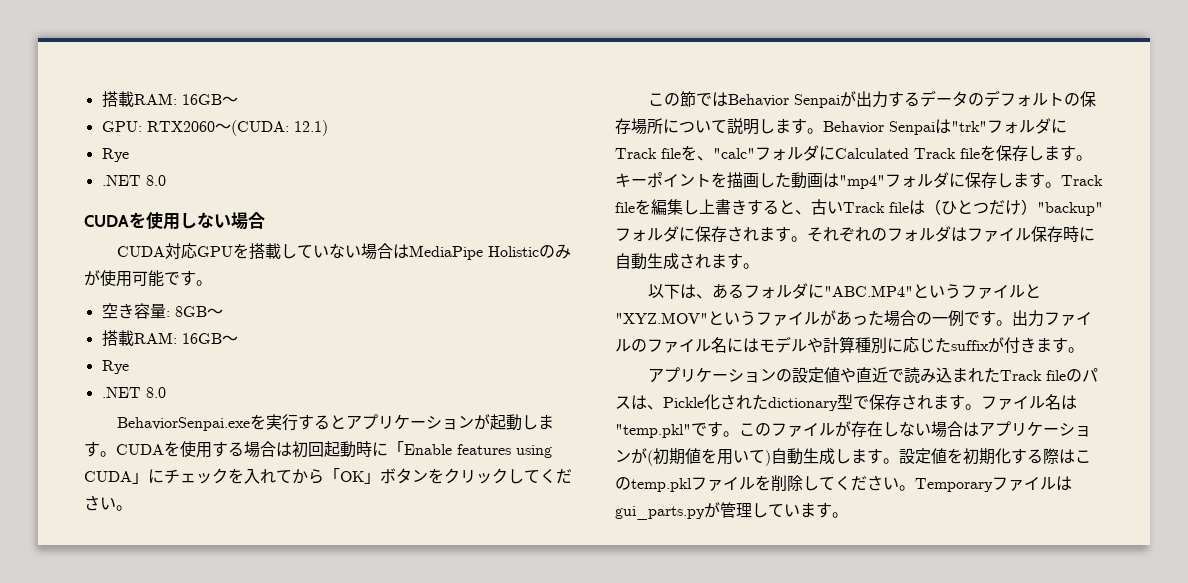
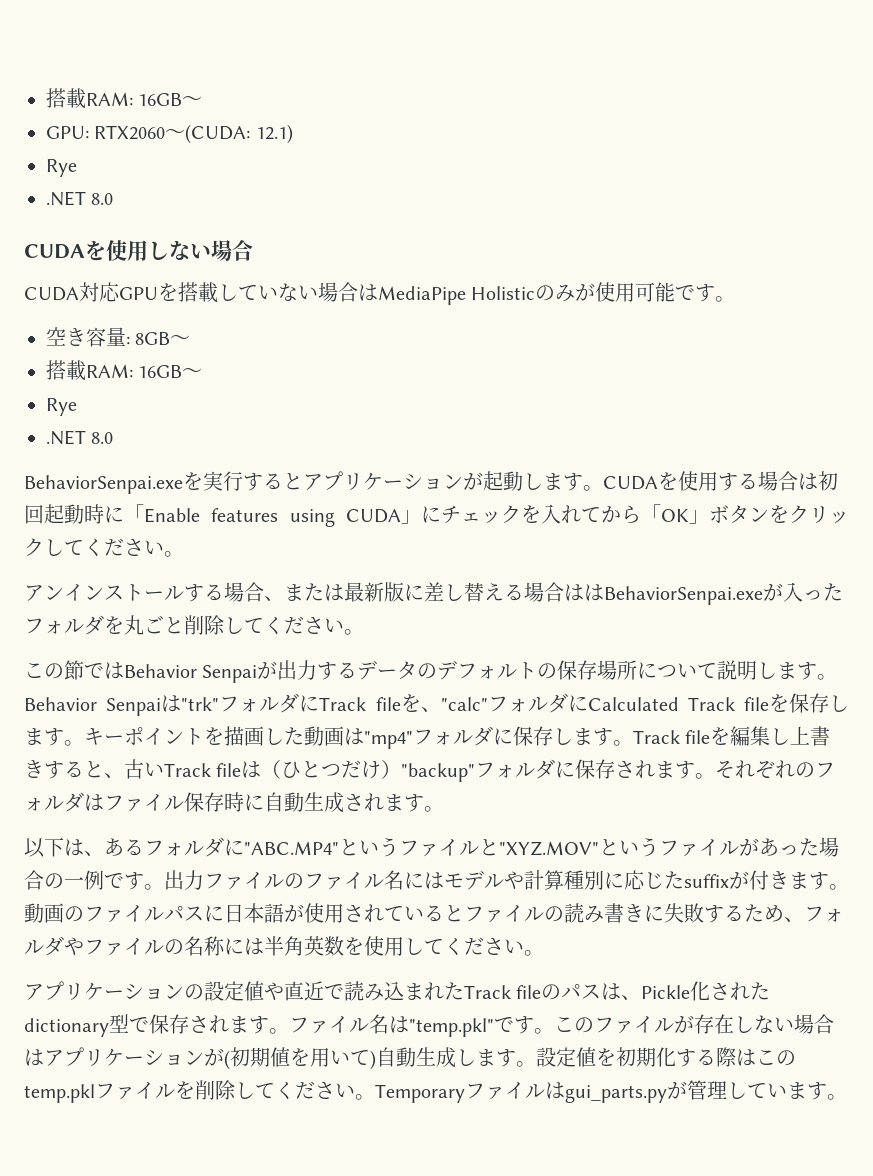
(132, 508) none -> [24,582,843,605] [24,615,364,635] // アンインストールする場合、または最新版に差し替える場合ははBehaviorSenpai.exeが入ったフォルダを丸ごと削除してください。
(1084, 350) none -> [24,903,844,923] [24,936,544,956] 動画のファイルパスに日本語が使用されているとファイルの読み書きに失敗するため、フォルダやファイルの名称には半角英数を使用してください。

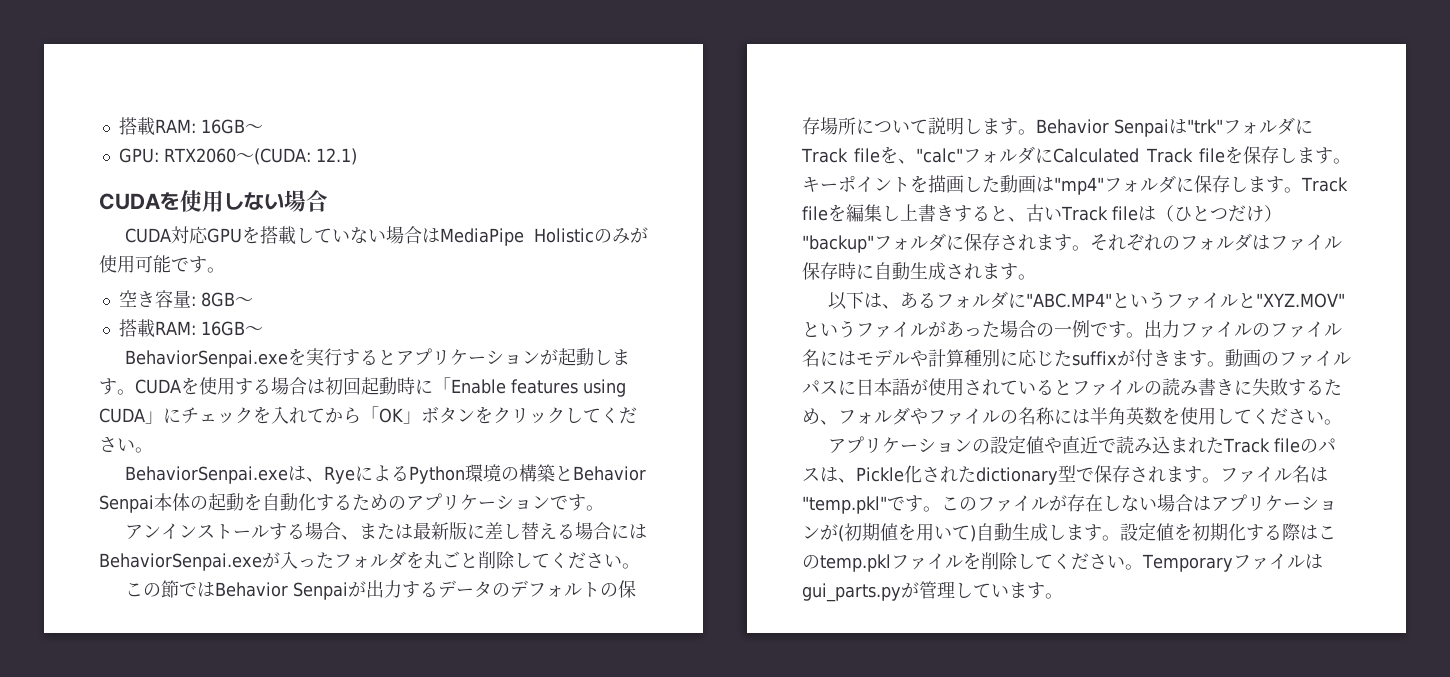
[46,159,77,177] [46,191,114,206] // Rye // .NET 8.0 -> (357, 156) none
[46,398,77,416] [46,430,114,445] // Rye // .NET 8.0 -> (263, 330) none
(184, 554) none -> [124,464,646,484] [99,493,604,513] // BehaviorSenpai.exeは、RyeによるPython環境の構築とBehavior Senpai本体の起動を自動化するためのアプリケーションです。
[564,584,584,601] は -> [610,524,629,539] に

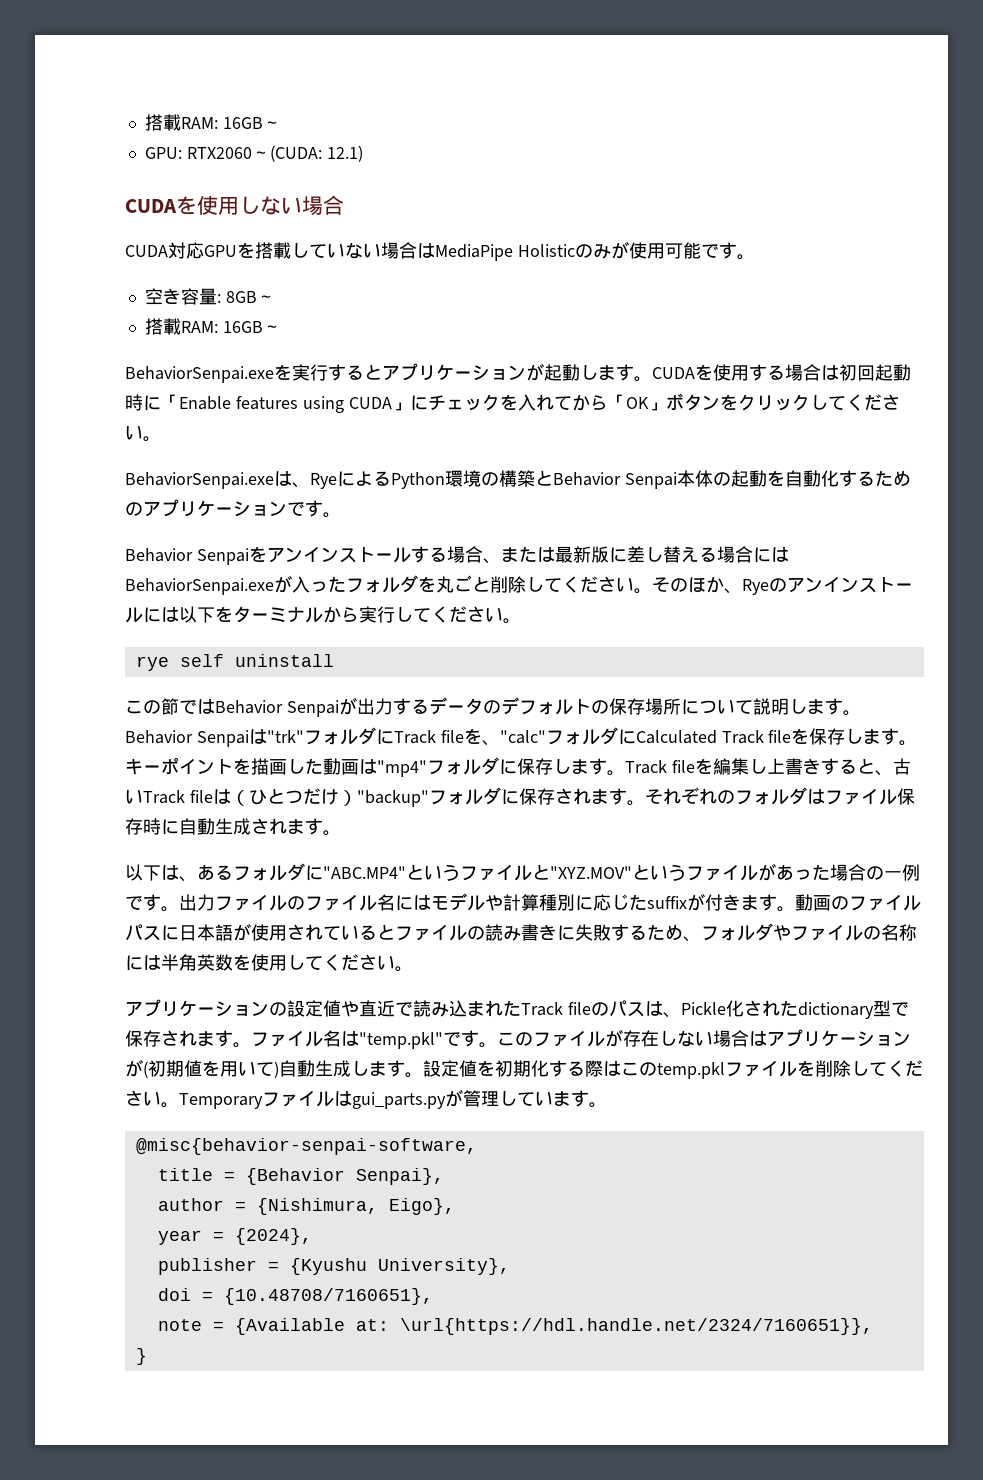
(604, 508) none -> [125,546,267,565] Behavior Senpaiを
(640, 566) none -> [652,576,913,595] [125,606,521,624] [135,654,334,671] そのほか、Ryeのアンインストールには以下をターミナルから実行してください。 // rye self uninstall
(1063, 596) none -> [135,1138,477,1155] [157,1168,444,1185] [157,1198,455,1215] [157,1228,312,1245] [157,1258,510,1275] [157,1288,433,1305] [157,1318,873,1335] [135,1348,147,1365] // @misc{behavior-senpai-software, // title = {Behavior Senpai}, // author = {Nishimura, Eigo}, // year = {2024}, // publisher = {Kyushu University}, // doi = {10.48708/7160651}, // note = {Available at: \url{https://hdl.handle.net/2324/7160651}}, // }

